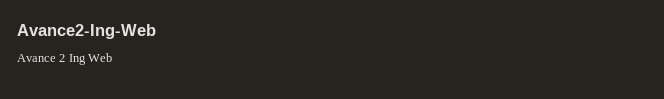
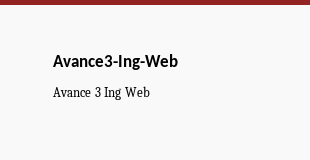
[17,24,156,39] Avance2-Ing-Web -> [53,54,178,70] Avance3-Ing-Web
[59,54,66,62] 2 -> [94,87,101,97] 3

